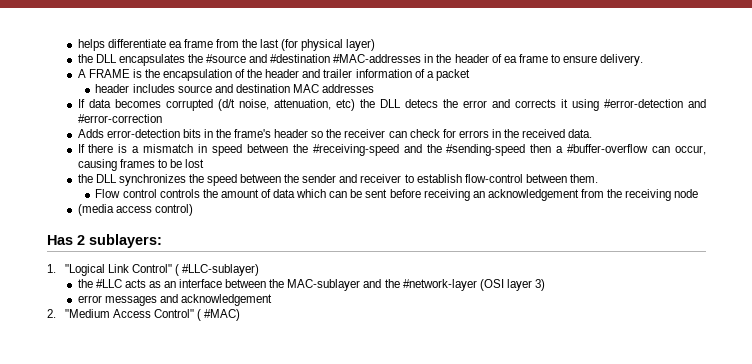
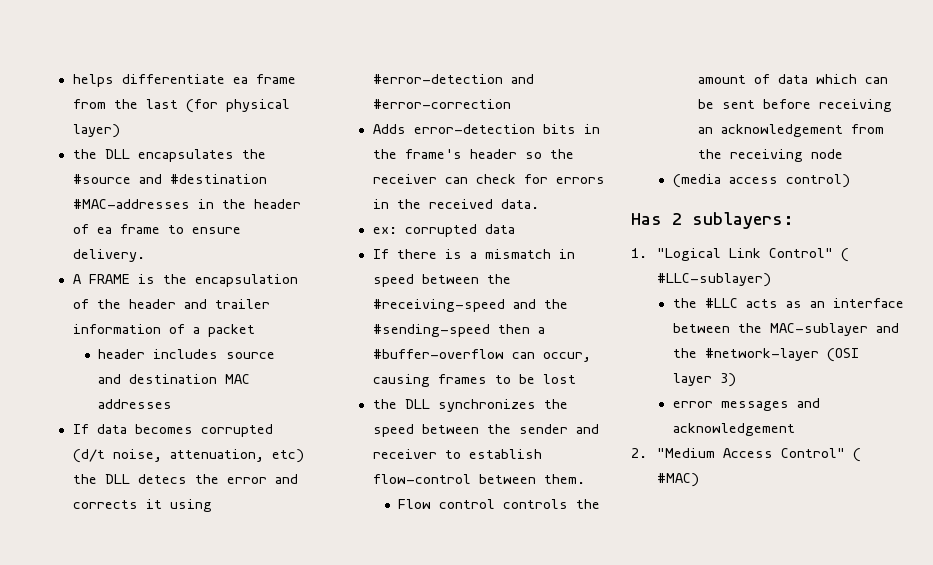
(593, 133) none -> [372,224,515,237] // ex: corrupted data

